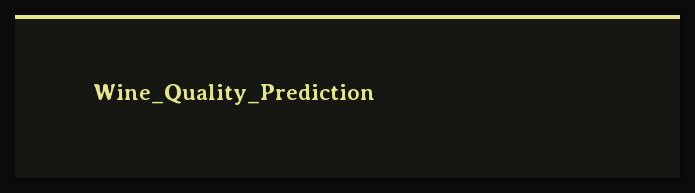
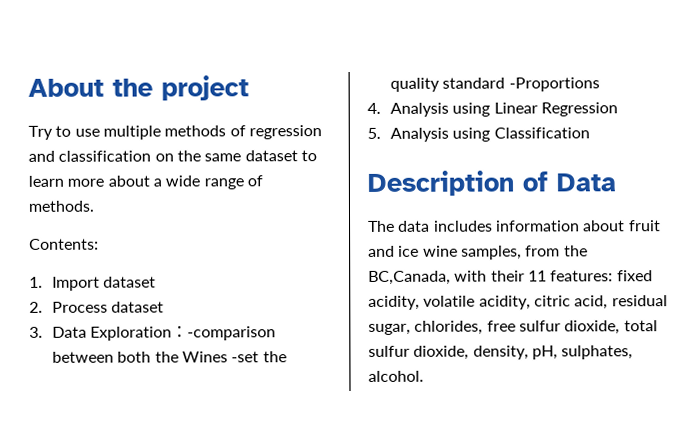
[93,84,375,105] Wine_Quality_Prediction -> [28,75,249,101] [28,125,322,140] [28,150,317,162] [28,175,263,190] [28,200,94,212] [29,238,99,250] [29,276,157,291] [29,301,165,313] [29,325,277,341] [52,351,287,363] [390,77,600,92] [367,102,619,117] [367,127,590,142] [367,170,616,196] [368,220,661,232] [368,245,588,260] [368,270,653,285] [368,295,668,310] [368,320,658,335] [368,345,634,360] [368,370,424,382] About the project // Try to use multiple methods of regression and classification on the same dataset to learn more about a wide range of methods. // Contents: // 1. Import dataset // 2. Process dataset // 3. Data Exploration：-comparison between both the Wines -set the quality standard -Proportions // 4. Analysis using Linear Regression // 5. Analysis using Classification // Description of Data // The data includes information about fruit and ice wine samples, from the BC,Canada, with their 11 features: fixed acidity, volatile acidity, citric acid, residual sugar, chlorides, free sulfur dioxide, total sulfur dioxide, density, pH, sulphates, alcohol.

